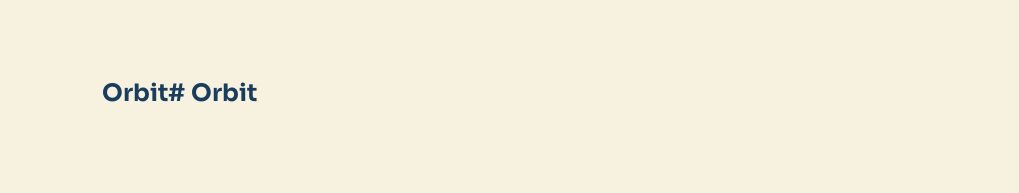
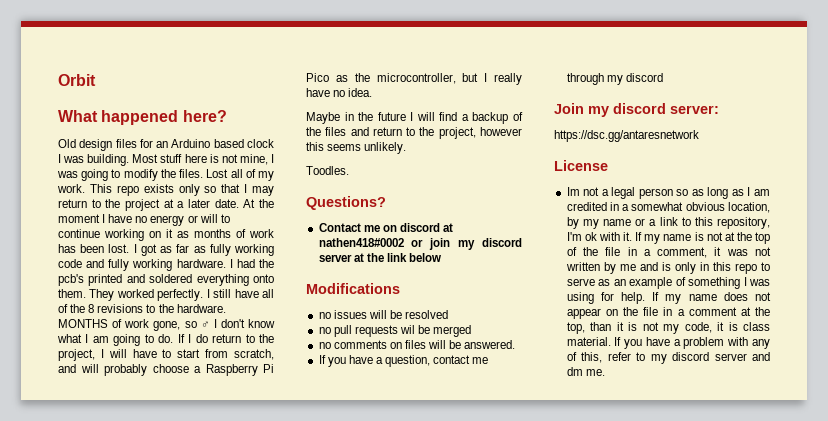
[102,82,185,102] Orbit# -> (58, 80) none
(258, 92) none -> [58,110,227,125] [58,139,274,151] [58,154,274,166] [57,169,275,181] [57,184,274,196] [58,199,274,211] [58,214,230,226] [58,229,274,241] [58,244,275,256] [58,259,274,271] [58,274,274,286] [58,289,274,301] [58,304,226,313] [58,319,275,331] [57,334,275,346] [58,349,274,361] [58,364,274,376] [306,73,522,85] [306,88,373,97] [306,112,523,124] [306,127,522,139] [306,142,407,154] [306,166,349,175] [306,196,386,210] [318,223,454,232] [318,238,522,250] [318,253,442,262] [306,283,400,294] [318,310,449,319] [318,325,472,337] [318,340,516,349] [318,355,489,367] [566,73,663,85] [554,103,719,117] [554,130,699,142] [554,160,608,171] [566,187,770,199] [566,202,770,213] [566,217,770,229] [566,232,770,244] [566,247,771,258] [565,262,770,274] [566,277,770,289] [566,292,771,304] [566,307,770,319] [566,322,770,334] [566,337,770,349] [566,352,770,364] [566,367,605,376] // What happened here? // Old design files for an Arduino based clock I was building. Most stuff here is not mine, I was going to modify the files. Lost all of my work. This repo exists only so that I may return to the project at a later date. At the moment I have no energy or will to continue working on it as months of work has been lost. I got as far as fully working code and fully working hardware. I had the pcb's printed and soldered everything onto them. They worked perfectly. I still have all of the 8 revisions to the hardware. MONTHS of work gone, so ♂ I don't know what I am going to do. If I do return to the project, I will have to start from scratch, and will probably choose a Raspberry Pi Pico as the microcontroller, but I really have no idea. // Maybe in the future I will find a backup of the files and return to the project, however this seems unlikely. // Toodles. // Questions? // Contact me on discord at nathen418#0002 or join my discord server at the link below // Modifications // no issues will be resolved // no pull requests wil be merged // no comments on files will be answered. // If you have a question, contact me through my discord // Join my discord server: // https://dsc.gg/antaresnetwork // License // Im not a legal person so as long as I am credited in a somewhat obvious location, by my name or a link to this repository, I'm ok with it. If my name is not at the top of the file in a comment, it was not written by me and is only in this repo to serve as an example of something I was using for help. If my name does not appear on the file in a comment at the top, than it is not my code, it is class material. If you have a problem with any of this, refer to my discord server and dm me.

